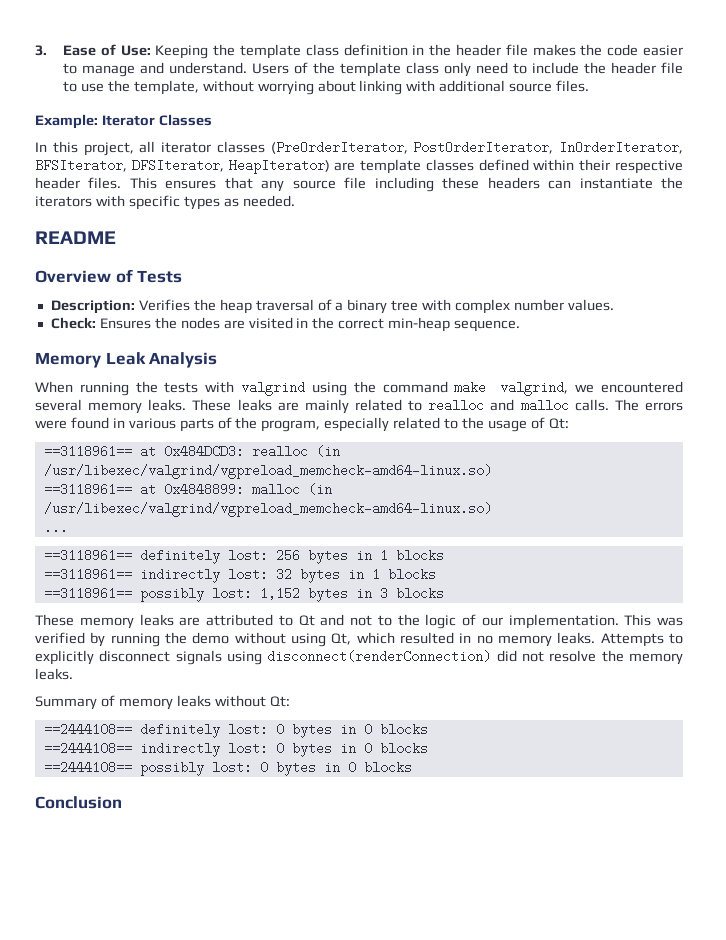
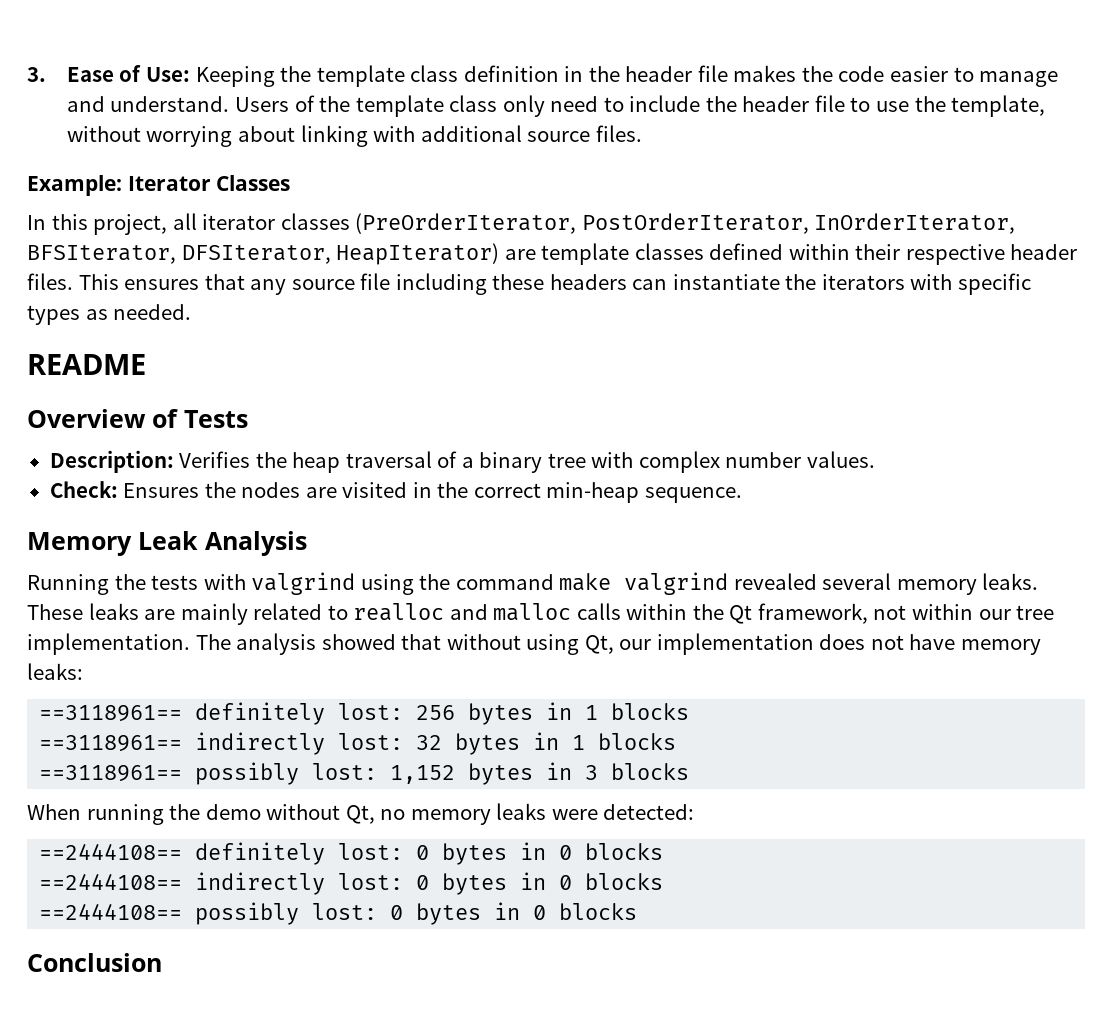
[35,381,129,396] When running -> [27,574,109,595] Running
[500,381,683,396] valgrind, we encountered -> [624,572,817,595] valgrind revealed
[574,399,683,411] [35,417,569,432] [43,445,340,458] [43,464,492,479] [43,483,332,496] [43,502,492,517] [43,521,68,534] calls. The errors were found in various parts of the program, especially related to the usage of Qt: // ==3118961== at 0x484DCD3: realloc (in /usr/libexec/valgrind/vgpreload_memcheck-amd64-linux.so) // ==3118961== at 0x4848899: malloc (in /usr/libexec/valgrind/vgpreload_memcheck-amd64-linux.so) // ... -> [576,603,1055,624] [27,633,1041,655] [27,663,83,680] calls within the Qt framework, not within our tree implementation. The analysis showed that without using Qt, our implementation does not have memory leaks:
[35,614,683,629] [35,632,683,647] [35,650,684,665] [35,668,73,680] [35,695,290,710] These memory leaks are attributed to Qt and not to the logic of our implementation. This was verified by running the demo without using Qt, which resulted in no memory leaks. Attempts to explicitly disconnect signals using disconnect(renderConnection) did not resolve the memory leaks. // Summary of memory leaks without Qt: -> [27,803,695,825] When running the demo without Qt, no memory leaks were detected:

